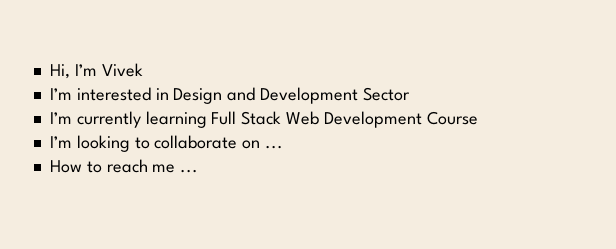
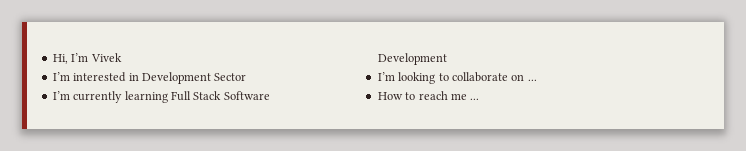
[173,87,256,104] Design and -> (139, 77) none
[286,111,478,128] Web Development Course -> [223,91,270,100] [377,53,447,65] Software Development

